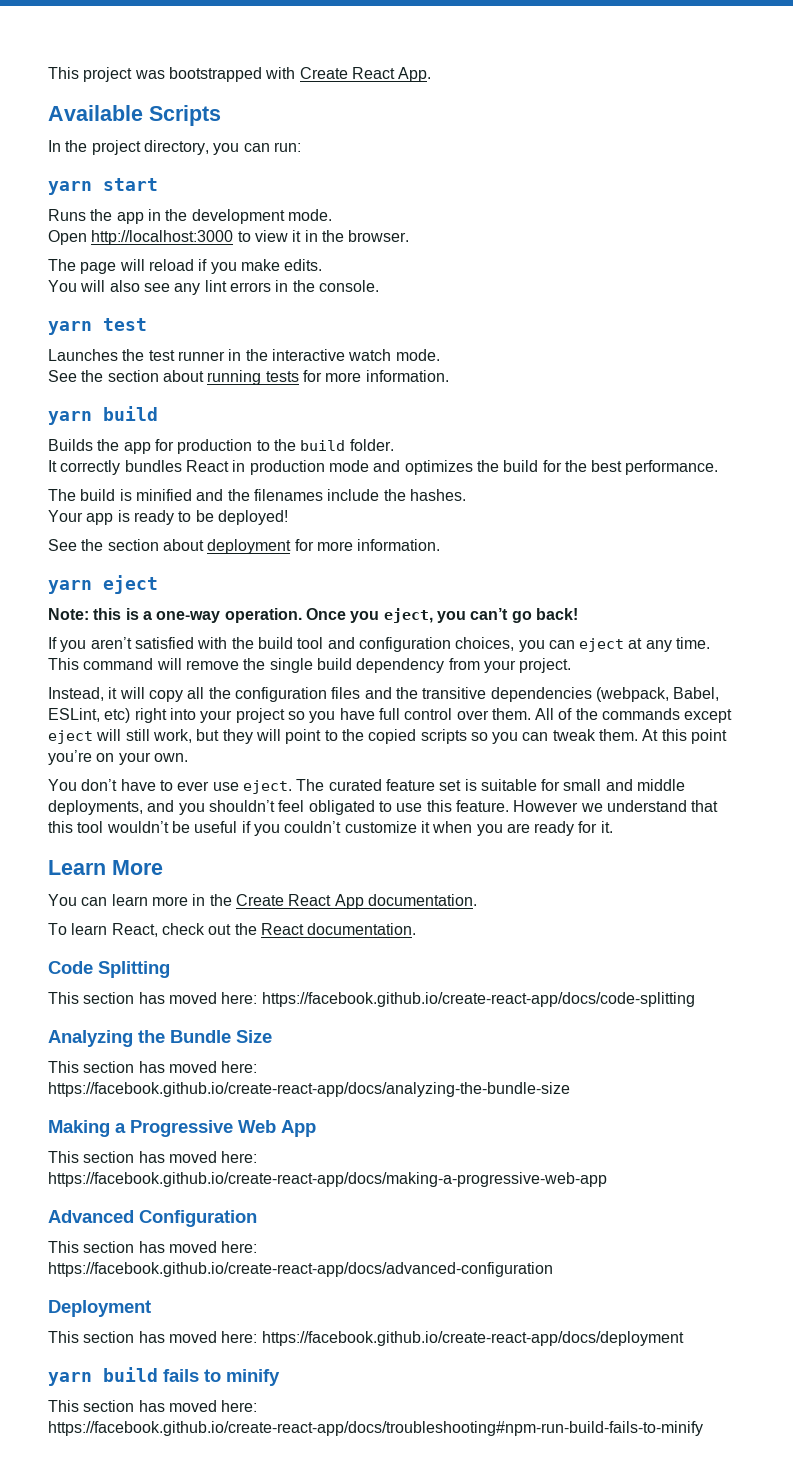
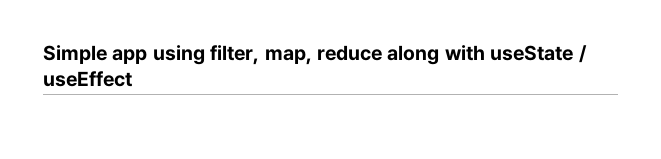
[48,67,432,82] [48,105,221,126] [48,140,301,155] [48,178,158,195] [48,209,332,224] [48,230,410,245] [48,259,323,274] [48,280,379,295] [48,318,147,335] [48,349,440,361] [48,370,449,385] [48,406,158,425] [48,439,394,454] [48,460,719,475] [48,489,466,501] [48,510,288,525] [48,539,441,554] [48,575,158,594] [48,608,578,623] [48,637,711,652] [48,658,572,673] [48,687,720,702] [48,708,733,723] [48,729,728,744] [48,750,188,765] [48,779,686,794] [48,800,719,815] [48,821,613,836] [48,860,163,875] [48,894,477,909] [48,923,417,937] [48,961,170,978] [48,992,695,1007] [48,1030,272,1047] [48,1061,258,1073] [48,1082,570,1097] [48,1120,316,1137] [48,1151,258,1163] [48,1172,607,1187] [48,1210,257,1227] [48,1241,258,1253] [48,1262,553,1277] [48,1300,151,1317] [48,1331,684,1346] [48,1367,280,1386] [48,1400,258,1412] [48,1421,703,1436] This project was bootstrapped with Create React App. // Available Scripts // In the project directory, you can run: // yarn start // Runs the app in the development mode. // Open http://localhost:3000 to view it in the browser. // The page will reload if you make edits. // You will also see any lint errors in the console. // yarn test // Launches the test runner in the interactive watch mode. // See the section about running tests for more information. // yarn build // Builds the app for production to the build folder. // It correctly bundles React in production mode and optimizes the build for the best performance. // The build is minified and the filenames include the hashes. // Your app is ready to be deployed! // See the section about deployment for more information. // yarn eject // Note: this is a one-way operation. Once you eject, you can’t go back! // If you aren’t satisfied with the build tool and configuration choices, you can eject at any time. This command will remove the single build dependency from your project. // Instead, it will copy all the configuration files and the transitive dependencies (webpack, Babel, ESLint, etc) right into your project so you have full control over them. All of the commands except eject will still work, but they will point to the copied scripts so you can tweak them. At this point you’re on your own. // You don’t have to ever use eject. The curated feature set is suitable for small and middle deployments, and you shouldn’t feel obligated to use this feature. However we understand that this tool wouldn’t be useful if you couldn’t customize it when you are ready for it. // Learn More // You can learn more in the Create React App documentation. // To learn React, check out the React documentation. // Code Splitting // This section has moved here: https://facebook.github.io/create-react-app/docs/code-splitting // Analyzing the Bundle Size // This section has moved here: https://facebook.github.io/create-react-app/docs/analyzing-the-bundle-size // Making a Progressive Web App // This section has moved here: https://facebook.github.io/create-react-app/docs/making-a-progressive-web-app // Advanced Configuration // This section has moved here: https://facebook.github.io/create-react-app/docs/advanced-configuration // Deployment // This section has moved here: https://facebook.github.io/create-react-app/docs/deployment // yarn build fails to minify // This section has moved here: https://facebook.github.io/create-react-app/docs/troubleshooting#npm-run-build-fails-to-minify -> [43,45,587,65] [43,71,132,87] Simple app using filter, map, reduce along with useState / useEffect

